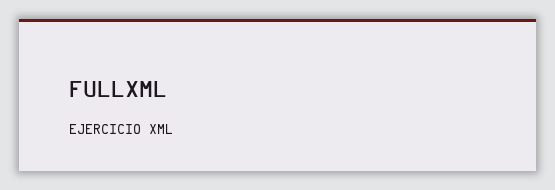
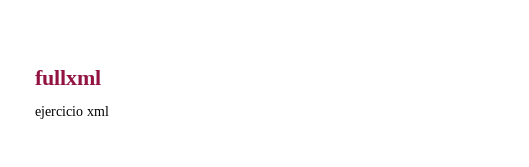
[69,81,167,97] [69,124,173,134] FULLXML // EJERCICIO XML -> [35,70,101,85] [35,106,109,119] fullxml // ejercicio xml

